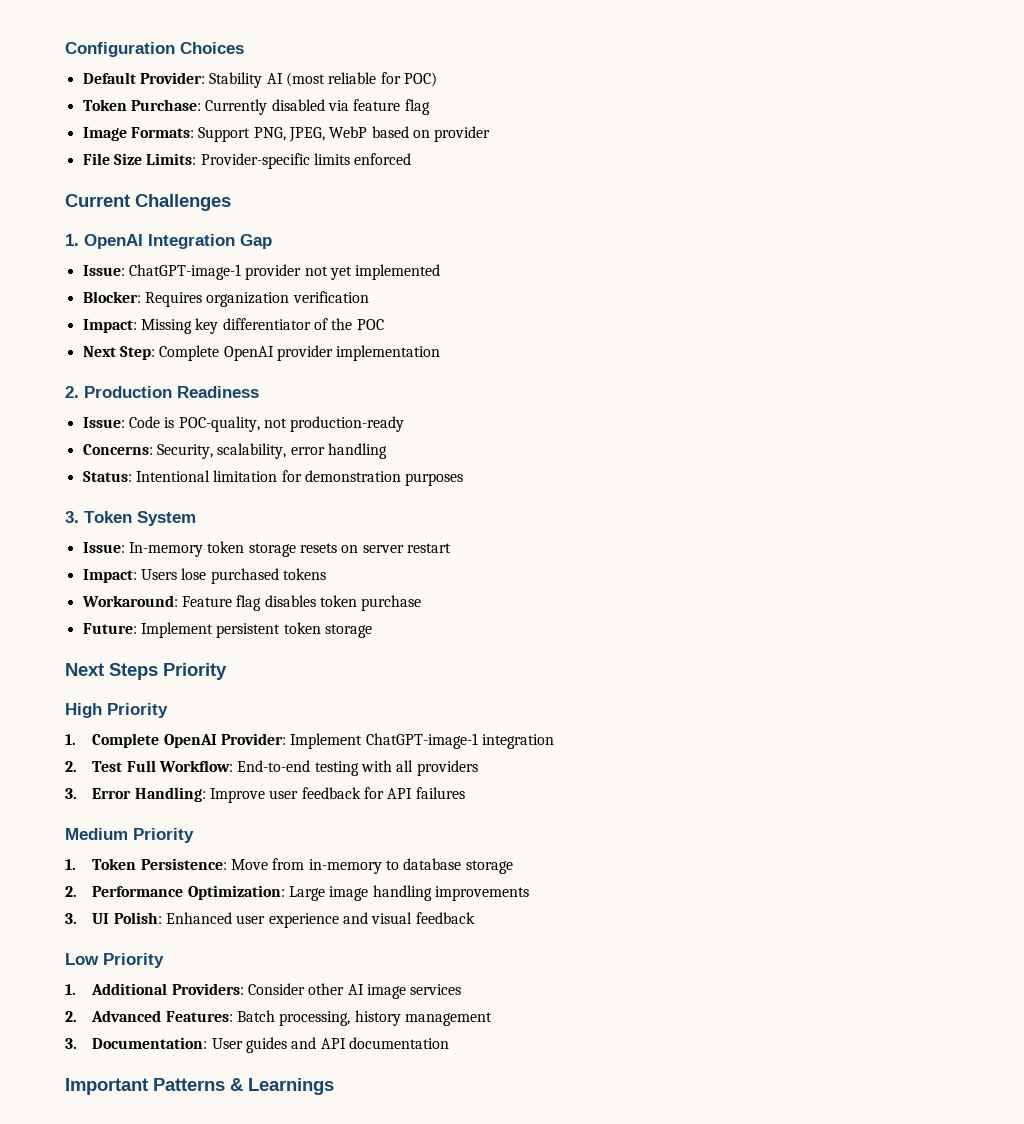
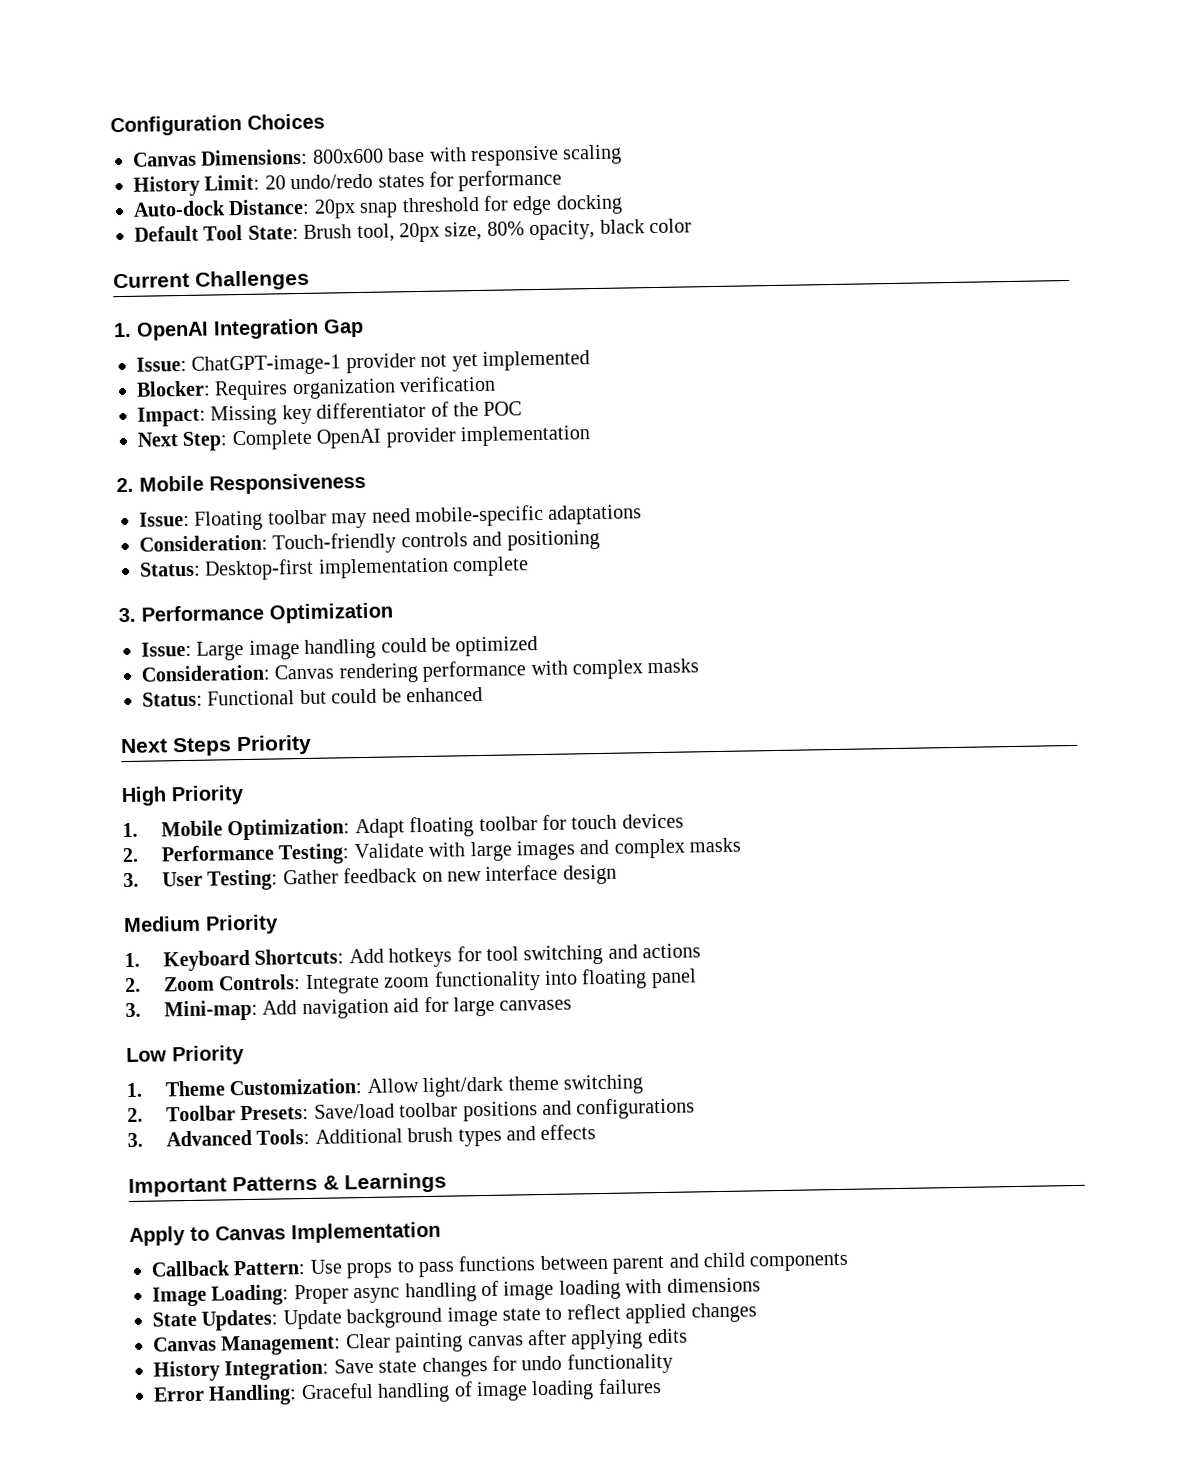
[82,72,437,88] [82,99,430,115] [82,126,491,142] [82,153,412,169] Default Provider: Stability AI (most reliable for POC) // Token Purchase: Currently disabled via feature flag // Image Formats: Support PNG, JPEG, WebP based on provider // File Size Limits: Provider-specific limits enforced -> [133,144,623,167] [133,169,563,197] [133,194,623,219] [134,218,692,243] Canvas Dimensions: 800x600 base with responsive scaling // History Limit: 20 undo/redo states for performance // Auto-dock Distance: 20px snap threshold for edge docking // Default Tool State: Brush tool, 20px size, 80% opacity, black color
[84,386,259,398] [82,416,405,432] [82,443,387,459] [82,470,464,486] [65,511,196,526] [82,541,451,557] [82,568,326,584] [81,595,422,611] [82,622,372,638] Production Readiness // Issue: Code is POC-quality, not production-ready // Concerns: Security, scalability, error handling // Status: Intentional limitation for demonstration purposes // 3. Token System // Issue: In-memory token storage resets on server restart // Impact: Users lose purchased tokens // Workaround: Feature flag disables token purchase // Future: Implement persistent token storage -> [139,472,366,495] [139,504,643,531] [139,529,600,555] [139,556,530,581] [118,602,393,624] [141,636,539,661] [141,658,700,684] [142,686,483,707] Mobile Responsiveness // Issue: Floating toolbar may need mobile-specific adaptations // Consideration: Touch-friendly controls and positioning // Status: Desktop-first implementation complete // 3. Performance Optimization // Issue: Large image handling could be optimized // Consideration: Canvas rendering performance with complex masks // Status: Functional but could be enhanced
[92,733,554,749] [65,760,478,776] [65,787,465,803] [65,828,194,843] [65,858,513,874] [65,885,529,901] [65,912,475,928] [65,953,164,968] [65,983,462,999] [65,1010,492,1026] [65,1037,449,1053] [65,1078,334,1095] Complete OpenAI Provider: Implement ChatGPT-image-1 integration // 2. Test Full Workflow: End-to-end testing with all providers // 3. Error Handling: Improve user feedback for API failures // Medium Priority // 1. Token Persistence: Move from in-memory to database storage // 2. Performance Optimization: Large image handling improvements // 3. UI Polish: Enhanced user experience and visual feedback // Low Priority // 1. Additional Providers: Consider other AI image services // 2. Advanced Features: Batch processing, history management // 3. Documentation: User guides and API documentation // Important Patterns & Learnings -> [161,813,684,841] [122,837,742,865] [123,864,617,891] [123,914,279,935] [124,943,702,972] [124,968,697,995] [125,996,573,1022] [126,1045,245,1066] [126,1074,645,1098] [127,1097,696,1123] [127,1124,597,1148] [128,1172,447,1198] [129,1221,441,1247] [151,1252,850,1279] [152,1277,761,1307] [152,1302,757,1331] [153,1328,688,1356] [153,1352,673,1382] [153,1378,662,1406] Mobile Optimization: Adapt floating toolbar for touch devices // 2. Performance Testing: Validate with large images and complex masks // 3. User Testing: Gather feedback on new interface design // Medium Priority // 1. Keyboard Shortcuts: Add hotkeys for tool switching and actions // 2. Zoom Controls: Integrate zoom functionality into floating panel // 3. Mini-map: Add navigation aid for large canvases // Low Priority // 1. Theme Customization: Allow light/dark theme switching // 2. Toolbar Presets: Save/load toolbar positions and configurations // 3. Advanced Tools: Additional brush types and effects // Important Patterns & Learnings // Apply to Canvas Implementation // Callback Pattern: Use props to pass functions between parent and child components // Image Loading: Proper async handling of image loading with dimensions // State Updates: Update background image state to reflect applied changes // Canvas Management: Clear painting canvas after applying edits // History Integration: Save state changes for undo functionality // Error Handling: Graceful handling of image loading failures

